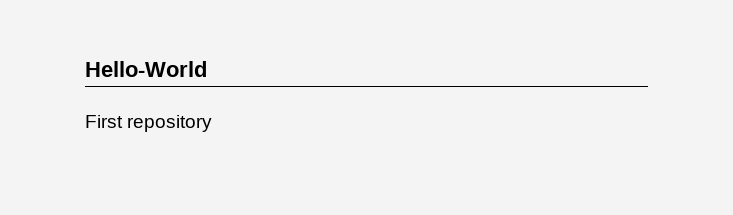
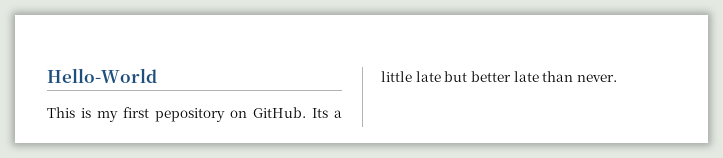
[85,115,213,132] First repository -> [47,107,342,122] [381,71,617,82] This is my first pepository on GitHub. Its a little late but better late than never.

